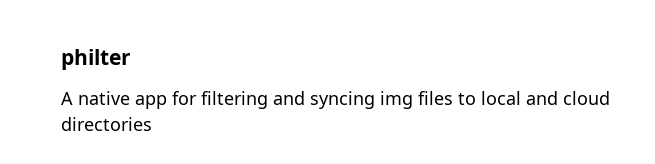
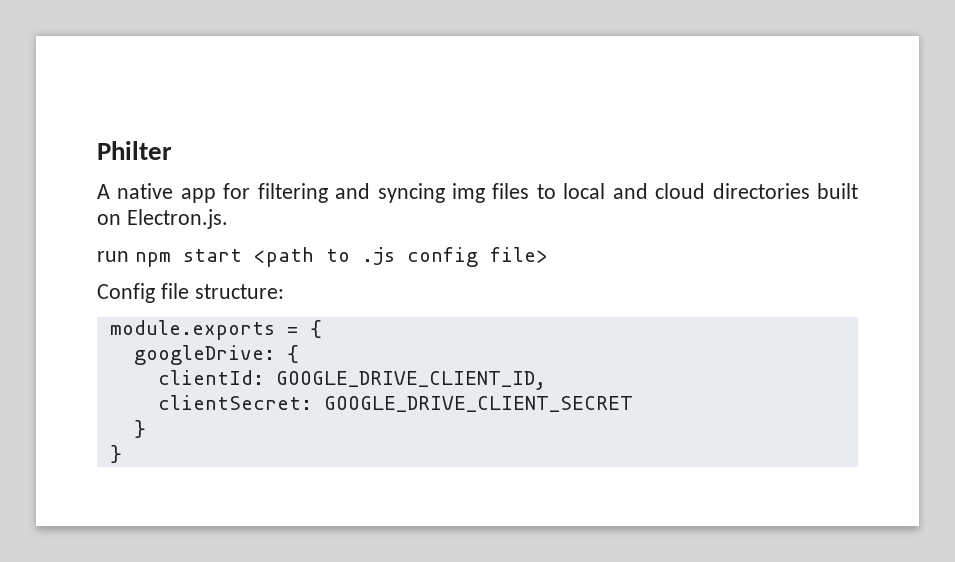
[61,49,131,70] philter -> [97,141,172,160] Philter
(152, 124) none -> [817,183,859,199] [97,209,228,229] [97,247,548,267] [97,283,284,303] [109,320,322,340] [133,345,299,365] [157,370,546,390] [157,395,633,412] [133,420,146,438] [109,445,122,463] built on Electron.js. // run npm start <path to .js config file> // Config file structure: // module.exports = { // googleDrive: { // clientId: GOOGLE_DRIVE_CLIENT_ID, // clientSecret: GOOGLE_DRIVE_CLIENT_SECRET // } // }

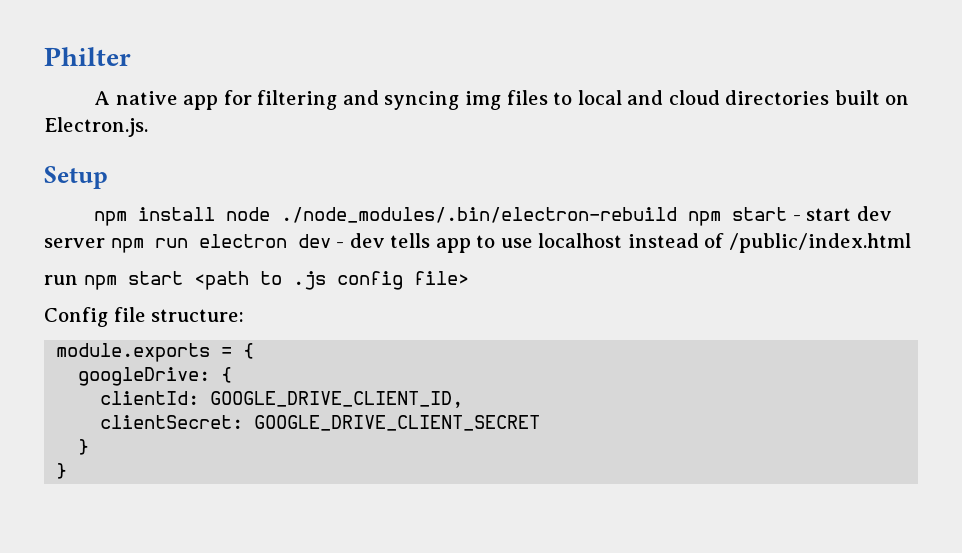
(228, 219) none -> [44,166,108,189] [94,206,892,226] [44,233,911,253] // Setup // npm install node ./node_modules/.bin/electron-rebuild npm start - start dev server npm run electron dev - dev tells app to use localhost instead of /public/index.html

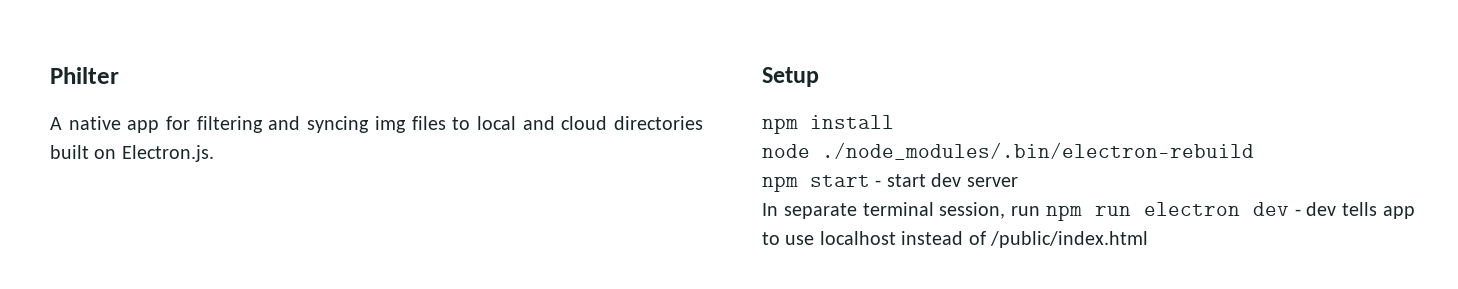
(216, 214) none -> (894, 122) //
(678, 215) none -> (1254, 151) //
(105, 243) none -> [762,202,1041,219] // In separate terminal session, run
[44,271,469,290] [44,307,245,327] [56,343,255,362] [78,367,233,386] [100,391,464,408] [100,415,541,431] [78,439,90,455] [56,463,68,479] // run npm start <path to .js config file> // Config file structure: // module.exports = { // googleDrive: { // clientId: GOOGLE_DRIVE_CLIENT_ID, // clientSecret: GOOGLE_DRIVE_CLIENT_SECRET // } // } -> (1148, 239) none

